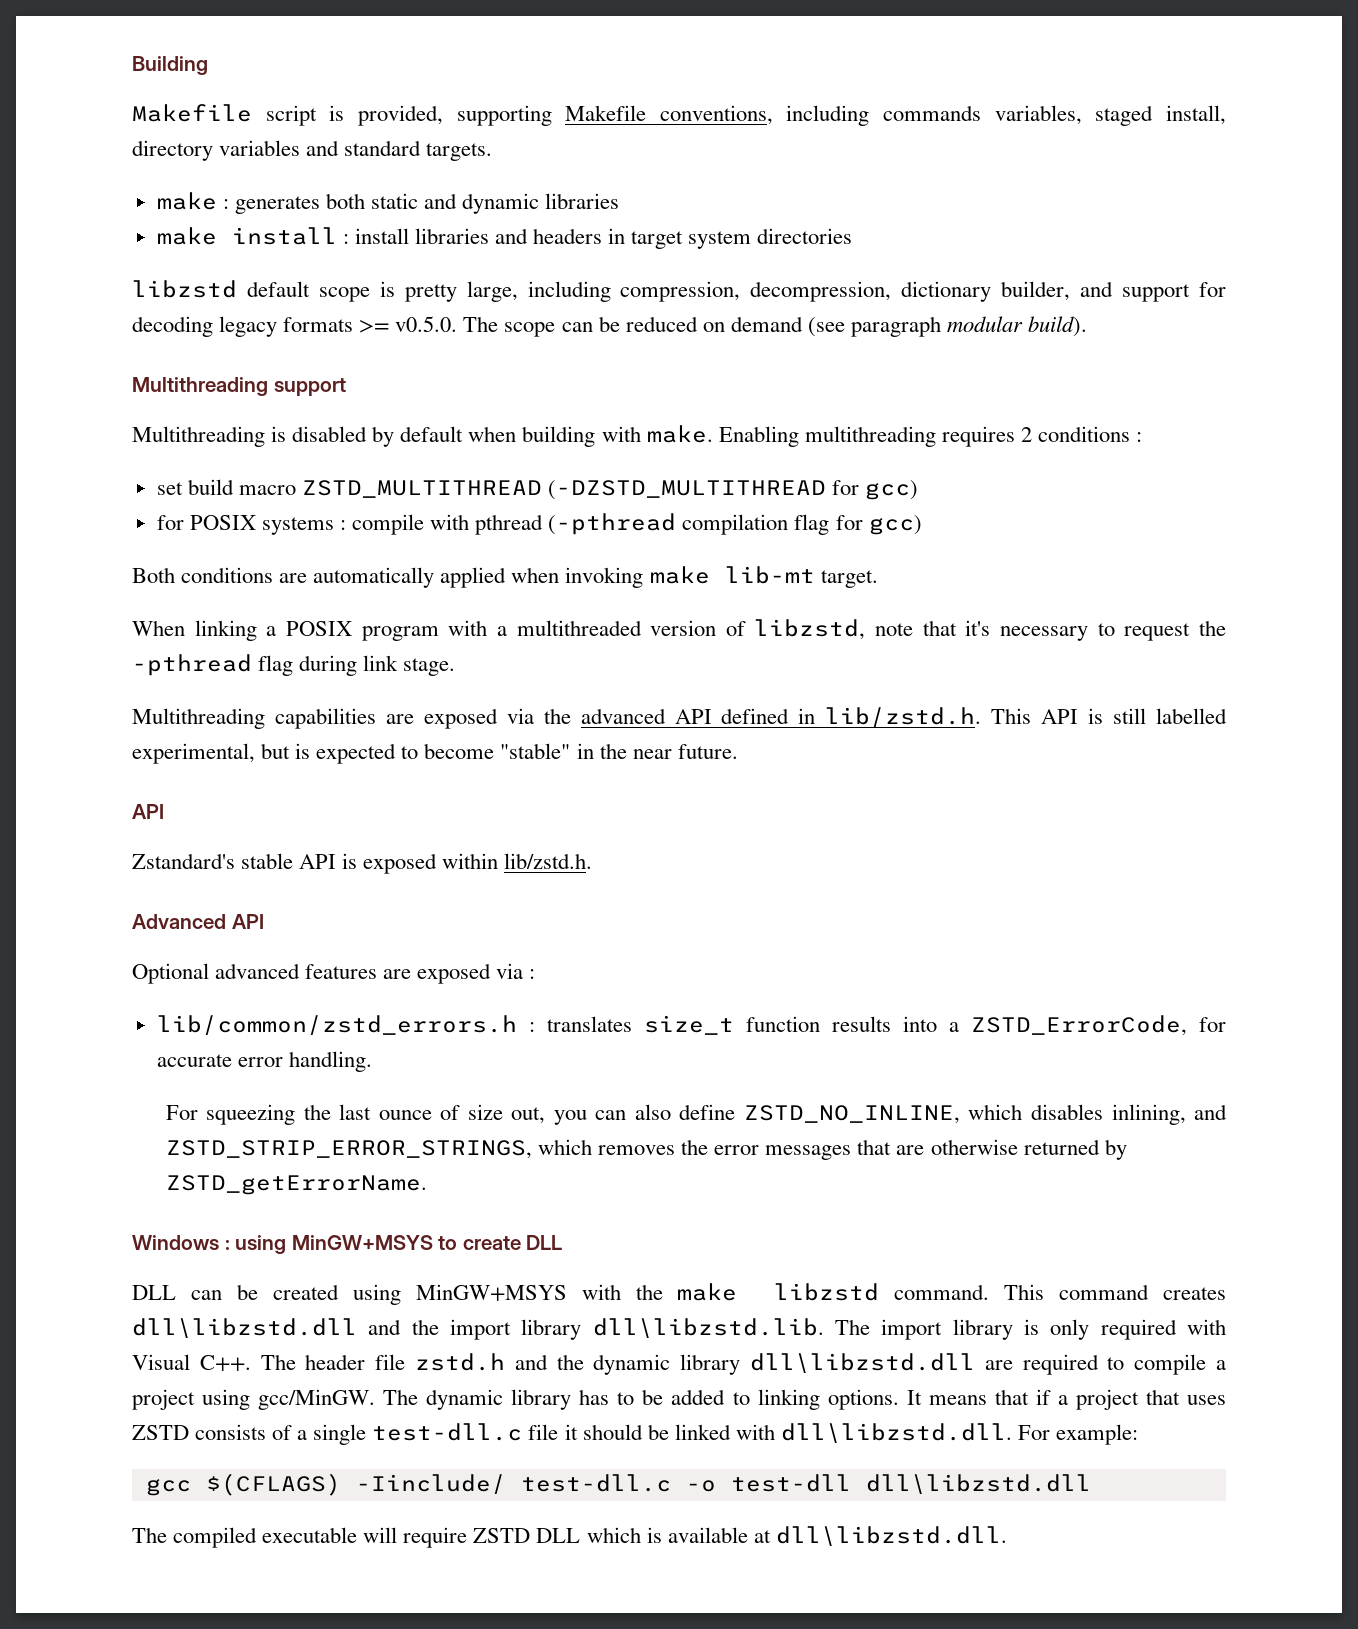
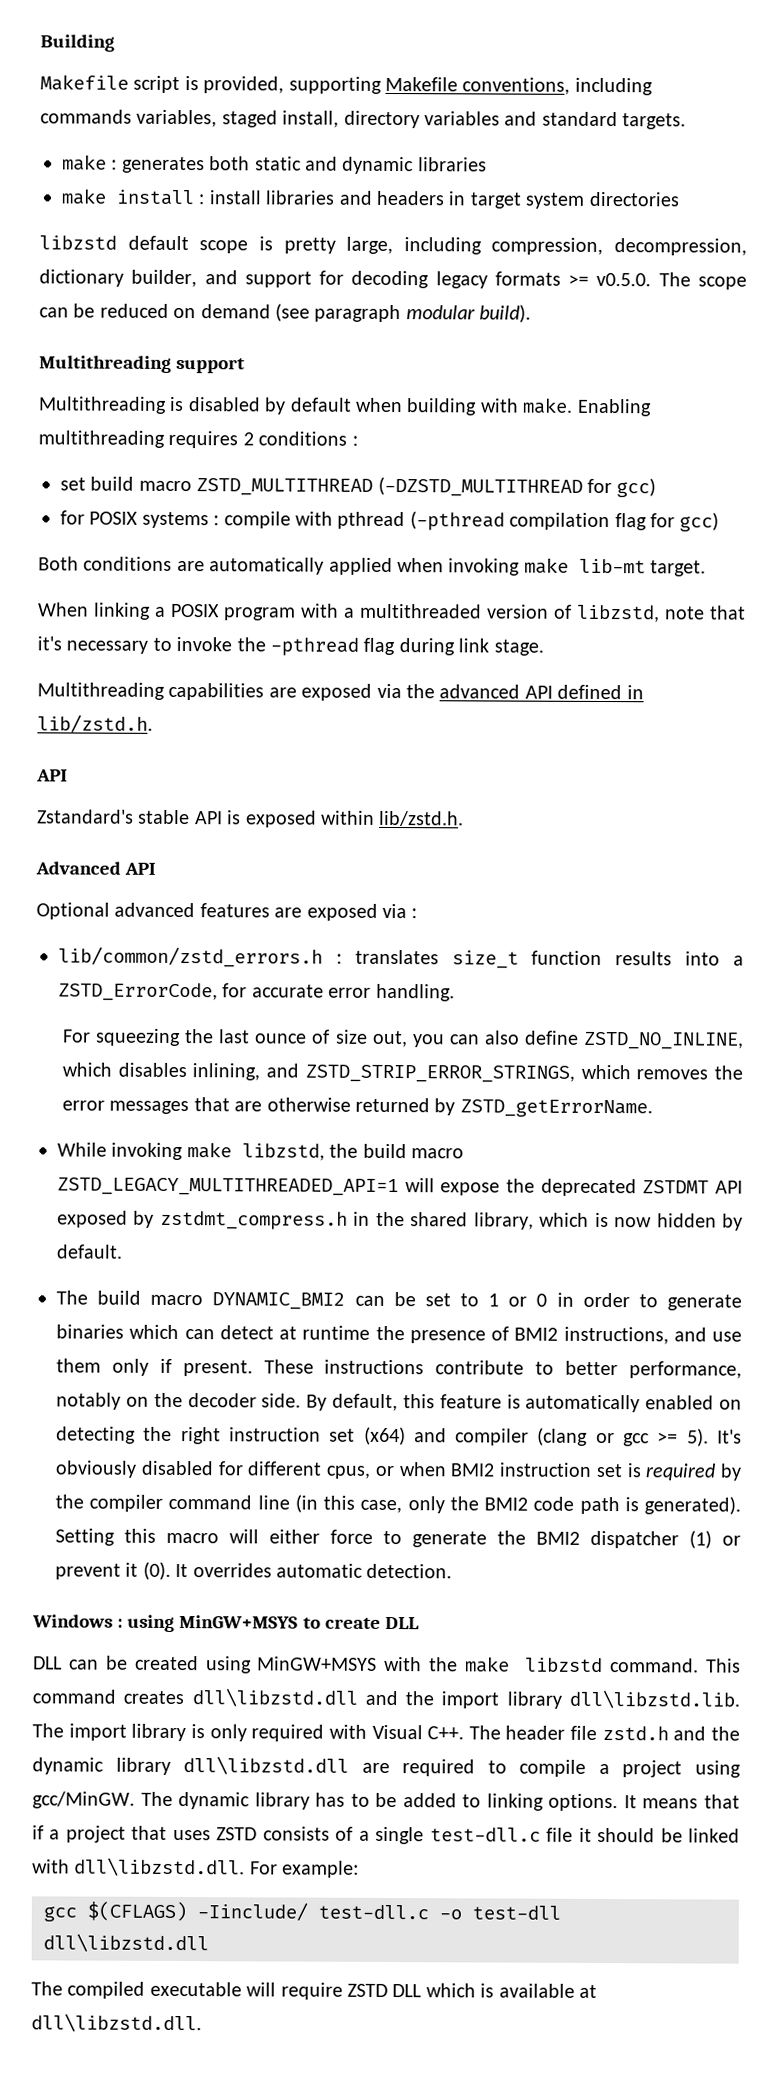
[1124,623,1191,641] request -> [176,636,233,652] invoke
[991,708,1227,724] [132,743,738,764] This API is still labelled experimental, but is expected to become "stable" in the near future. -> (153, 723) none
(427, 1185) none -> [57,1142,464,1161] [57,1177,743,1197] [57,1210,743,1231] [56,1244,123,1259] [56,1290,742,1311] [56,1324,742,1345] [56,1358,743,1379] [56,1392,742,1413] [56,1426,742,1447] [55,1460,742,1481] [55,1494,742,1515] [55,1528,741,1549] [55,1561,453,1580] // While invoking make libzstd, the build macro ZSTD_LEGACY_MULTITHREADED_API=1 will expose the deprecated ZSTDMT API exposed by zstdmt_compress.h in the shared library, which is now hidden by default. // The build macro DYNAMIC_BMI2 can be set to 1 or 0 in order to generate binaries which can detect at runtime the presence of BMI2 instructions, and use them only if present. These instructions contribute to better performance, notably on the decoder side. By default, this feature is automatically enabled on detecting the right instruction set (x64) and compiler (clang or gcc >= 5). It's obviously disabled for different cpus, or when BMI2 instruction set is required by the compiler command line (in this case, only the BMI2 code path is generated). Setting this macro will either force to generate the BMI2 dispatcher (1) or prevent it (0). It overrides automatic detection.

